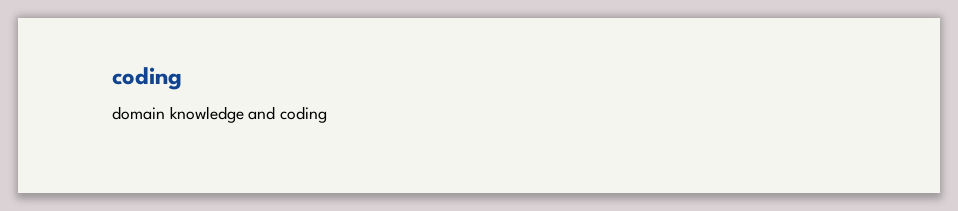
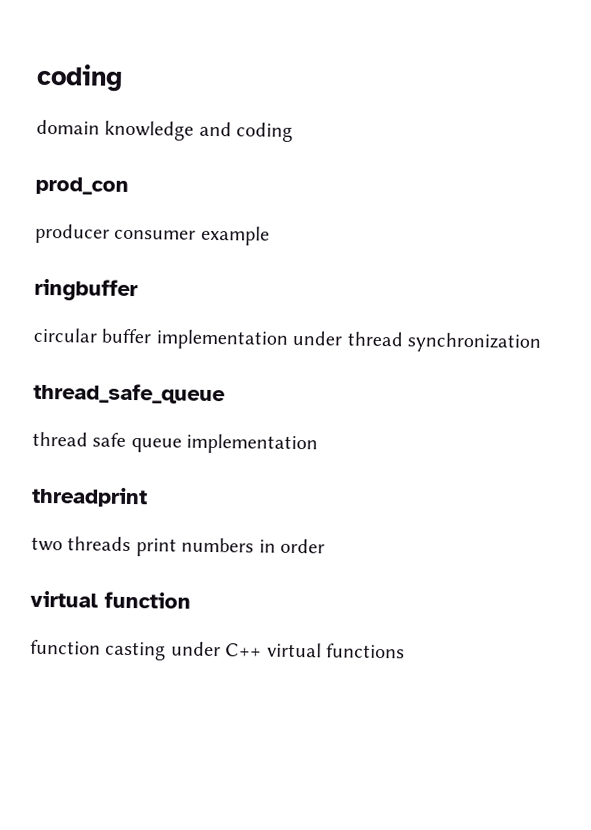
(328, 114) none -> [35,176,129,195] [35,223,270,246] [34,278,138,302] [33,327,541,353] [33,382,226,405] [32,431,319,455] [31,486,148,508] [31,536,325,557] [30,590,191,609] [30,639,405,661] // prod_con // producer consumer example // ringbuffer // circular buffer implementation under thread synchronization // thread_safe_queue // thread safe queue implementation // threadprint // two threads print numbers in order // virtual function // function casting under C++ virtual functions

